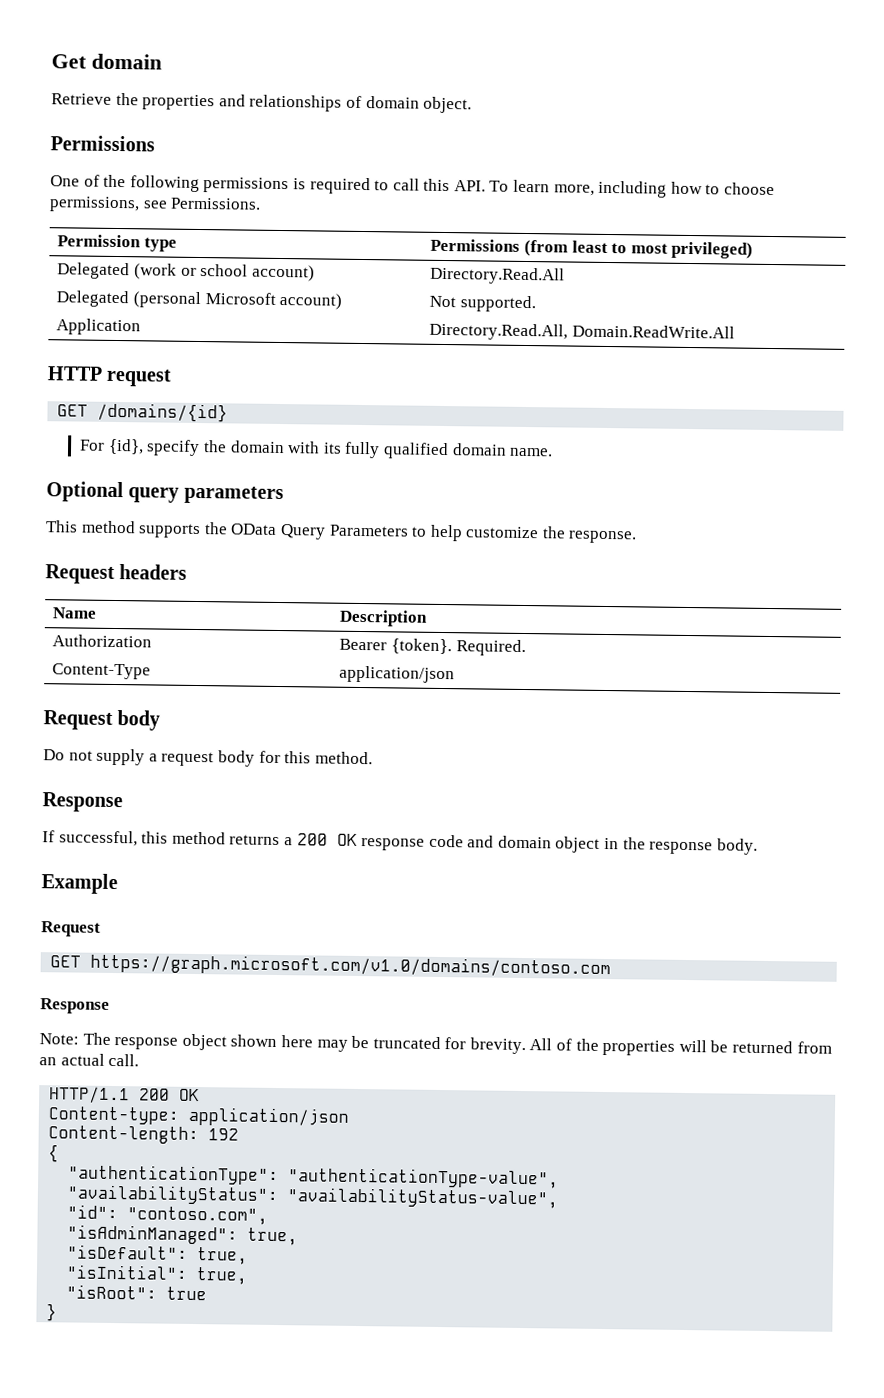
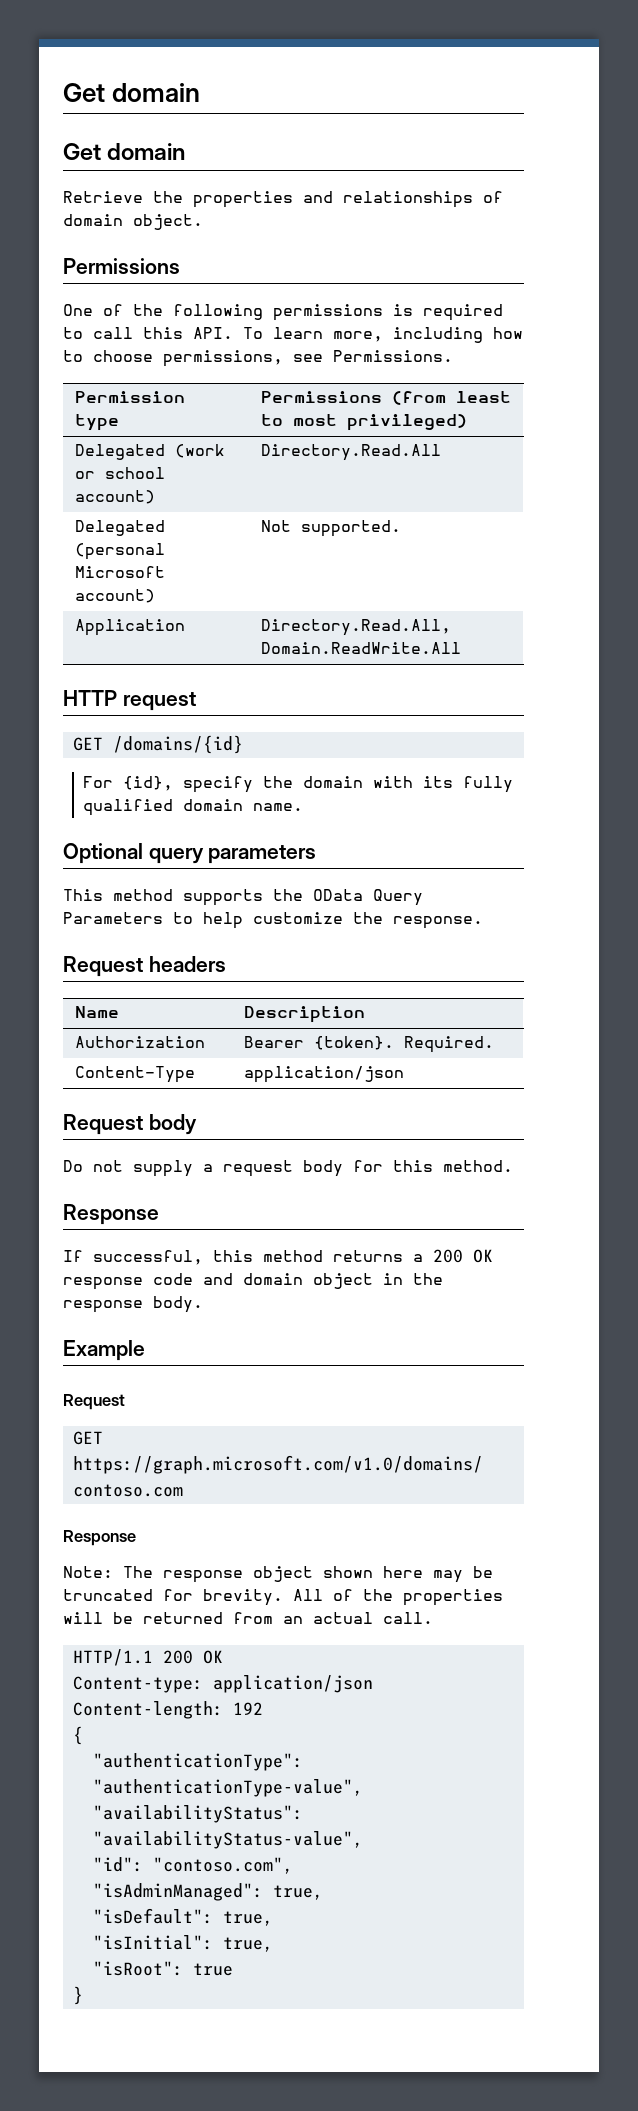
[51,53,162,70] Get domain -> [63,83,201,102] [63,143,186,160] Get domain // Get domain

